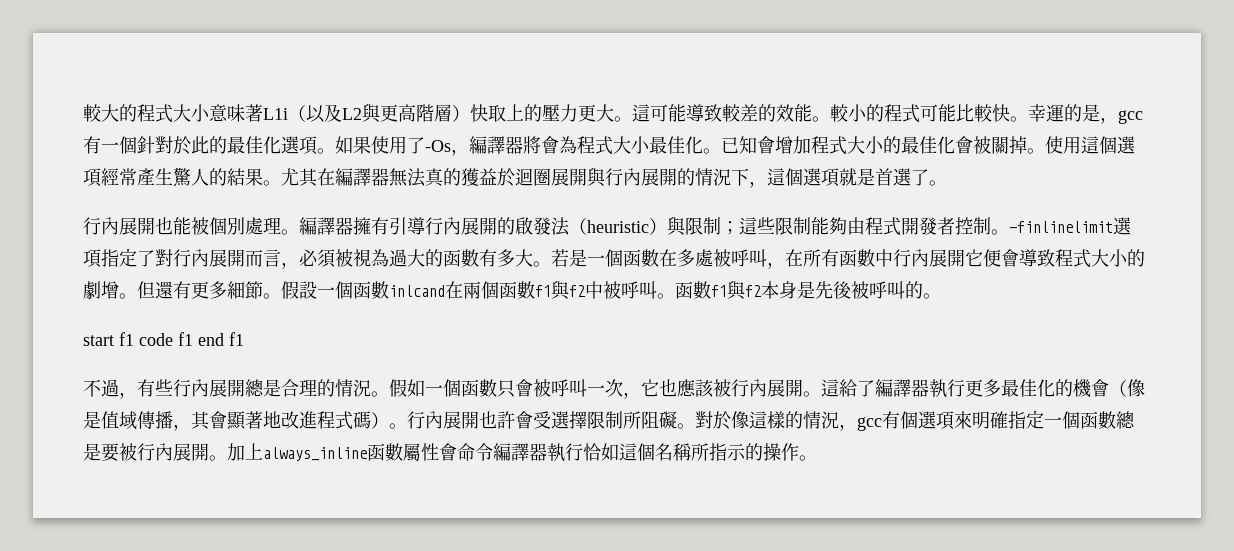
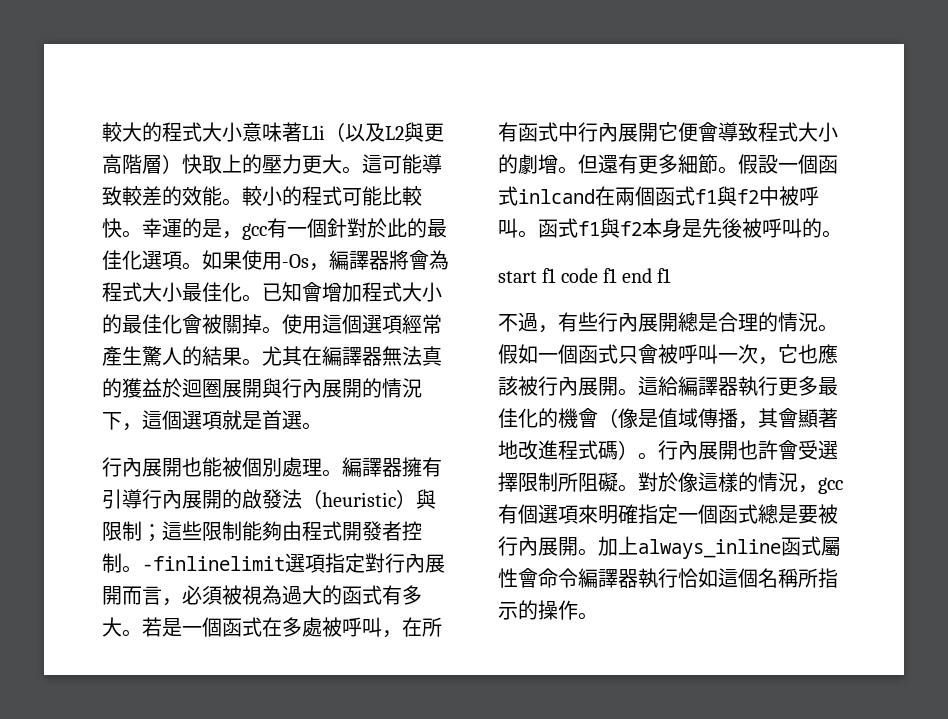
[407,137,425,154] 了 -> (282, 261) none
[911,169,929,186] 了 -> (302, 420) none
[137,250,155,267] 了 -> (365, 563) none
[461,249,479,267] 數 -> [362,585,382,605] 式
[641,249,659,267] 數 -> [242,617,262,637] 式
[857,249,875,267] 數 -> [538,122,558,142] 式
[371,281,389,299] 數 -> [498,186,518,206] 式
[517,281,535,299] 數 -> [675,186,695,206] 式
[693,281,711,299] 數 -> [558,218,578,238] 式
[479,379,497,397] 數 -> [598,344,618,364] 式
[857,380,875,397] 了 -> (678, 386) none
[1098,411,1116,429] 數 -> [738,504,758,524] 式
[385,443,403,461] 數 -> [801,536,821,556] 式

